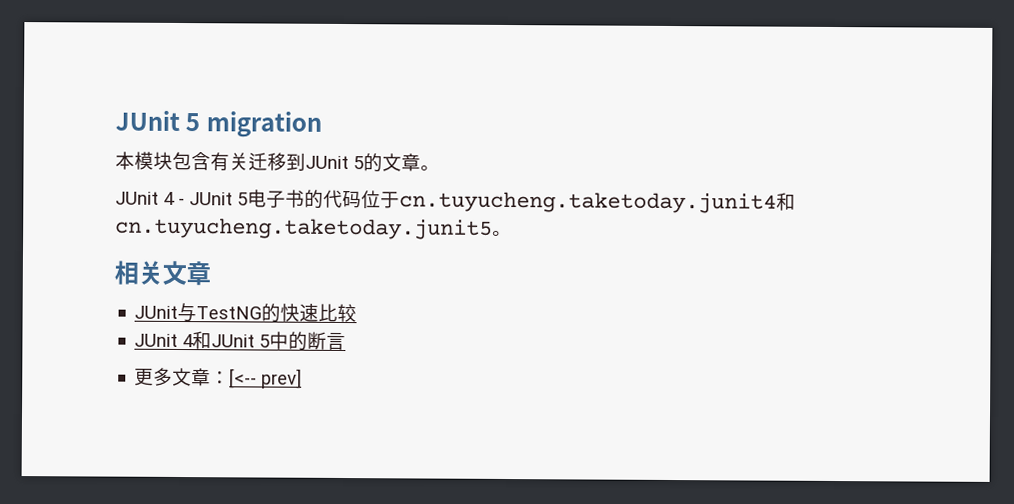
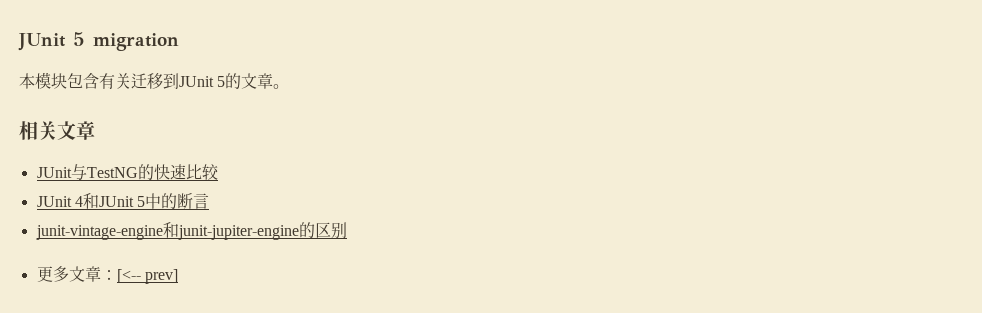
[115,189,796,214] [115,217,512,240] // JUnit 4 - JUnit 5电子书的代码位于cn.tuyucheng.taketoday.junit4和cn.tuyucheng.taketoday.junit5。 -> (290, 86) none
(347, 341) none -> [35,222,347,240] // junit-vintage-engine和junit-jupiter-engine的区别

